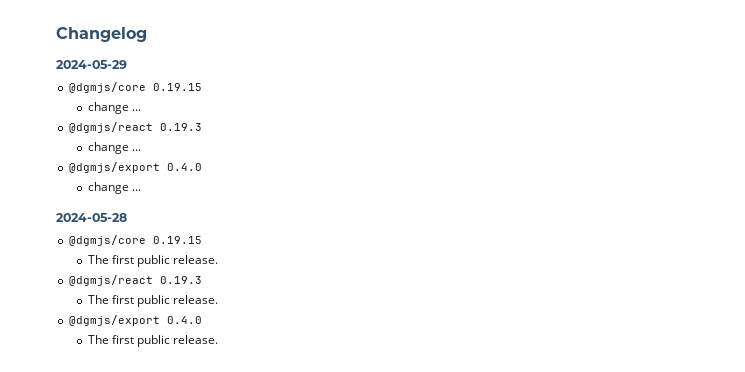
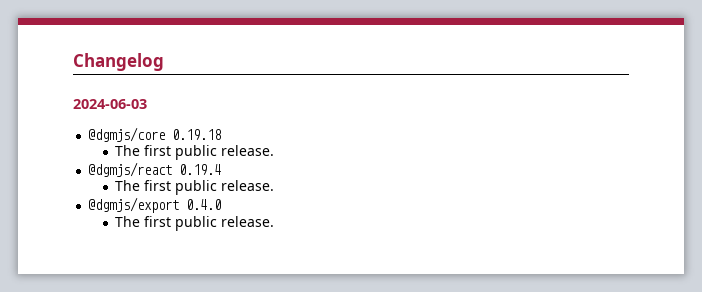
[56,60,127,69] [68,82,202,93] [87,102,141,114] [68,122,202,133] [87,142,141,154] [68,162,202,173] [87,182,141,194] [56,213,127,222] [68,235,202,246] 2024-05-29 // @dgmjs/core 0.19.15 // change ... // @dgmjs/react 0.19.3 // change ... // @dgmjs/export 0.4.0 // change ... // 2024-05-28 // @dgmjs/core 0.19.15 -> [73,99,147,109] [88,127,222,142] 2024-06-03 // @dgmjs/core 0.19.18
[159,276,202,284] 0.19.3 -> [179,164,222,175] 0.19.4

